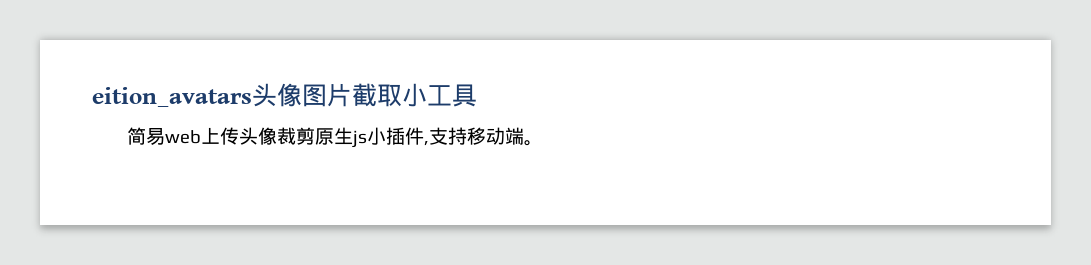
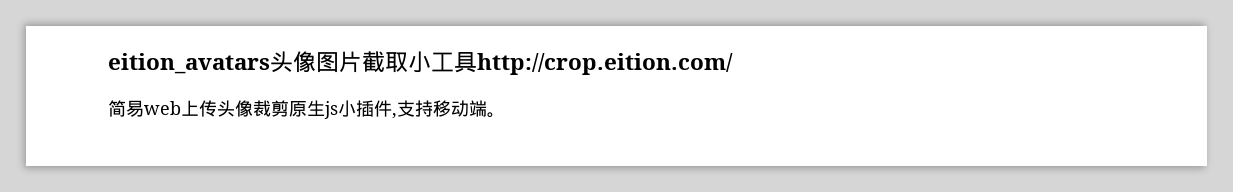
(477, 95) none -> [477,53,733,75] http://crop.eition.com/

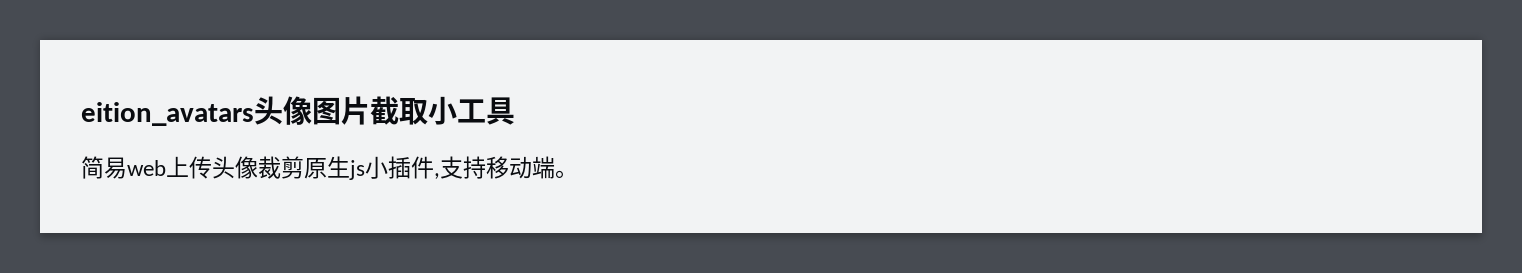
[477,53,733,75] http://crop.eition.com/ -> (515, 111) none

